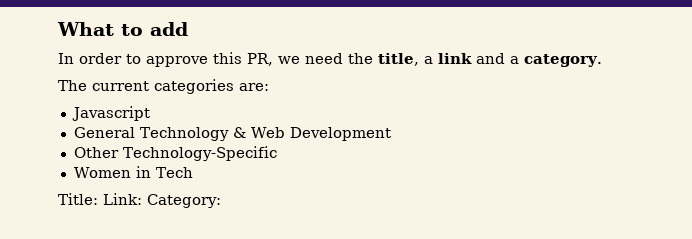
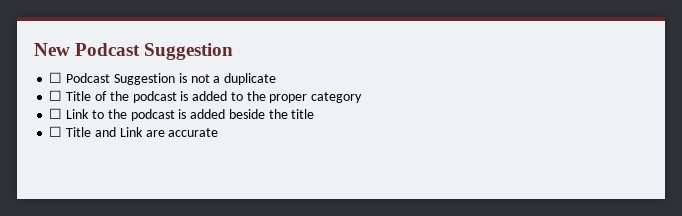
[57,22,188,36] [58,52,602,67] [58,79,269,94] [71,106,150,121] [73,127,391,141] [73,146,277,161] [73,166,193,178] [58,193,221,208] What to add // In order to approve this PR, we need the title, a link and a category. // The current categories are: // Javascript // General Technology & Web Development // Other Technology-Specific // Women in Tech // Title: Link: Category: -> [34,43,234,60] [49,72,277,85] [49,90,363,103] [49,108,315,121] [49,126,219,137] New Podcast Suggestion // ☐ Podcast Suggestion is not a duplicate // ☐ Title of the podcast is added to the proper category // ☐ Link to the podcast is added beside the title // ☐ Title and Link are accurate

